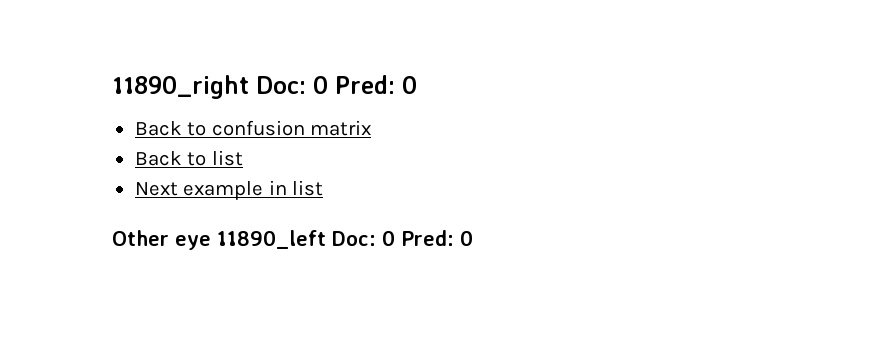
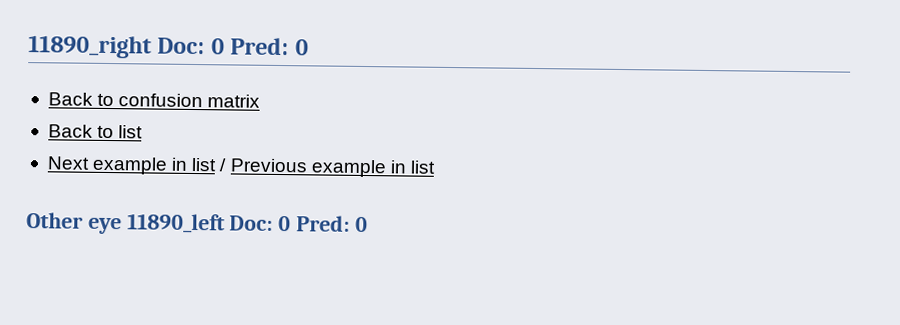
(324, 188) none -> [219,158,436,178] / Previous example in list

